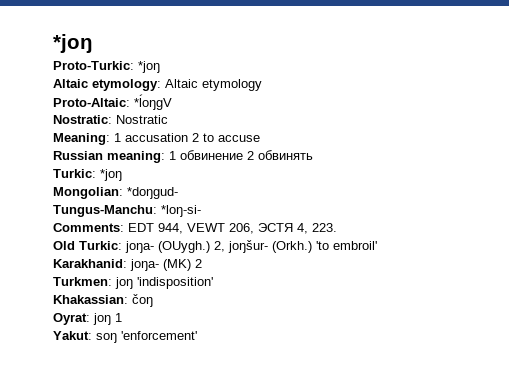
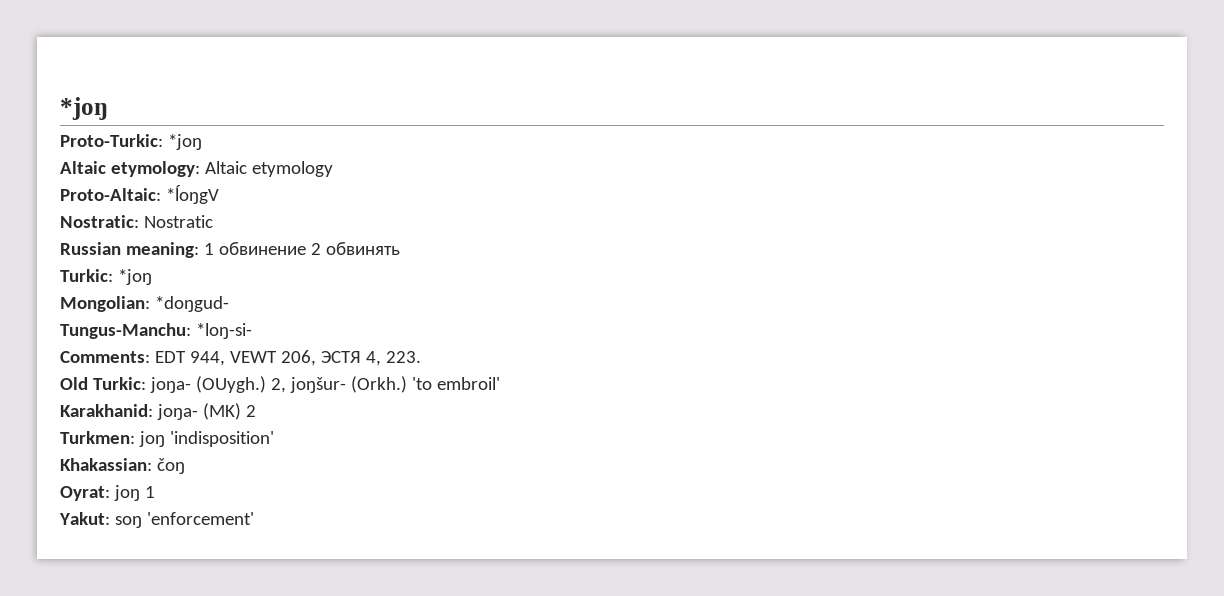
[53,133,260,145] // Meaning: 1 accusation 2 to accuse -> (213, 221) none

